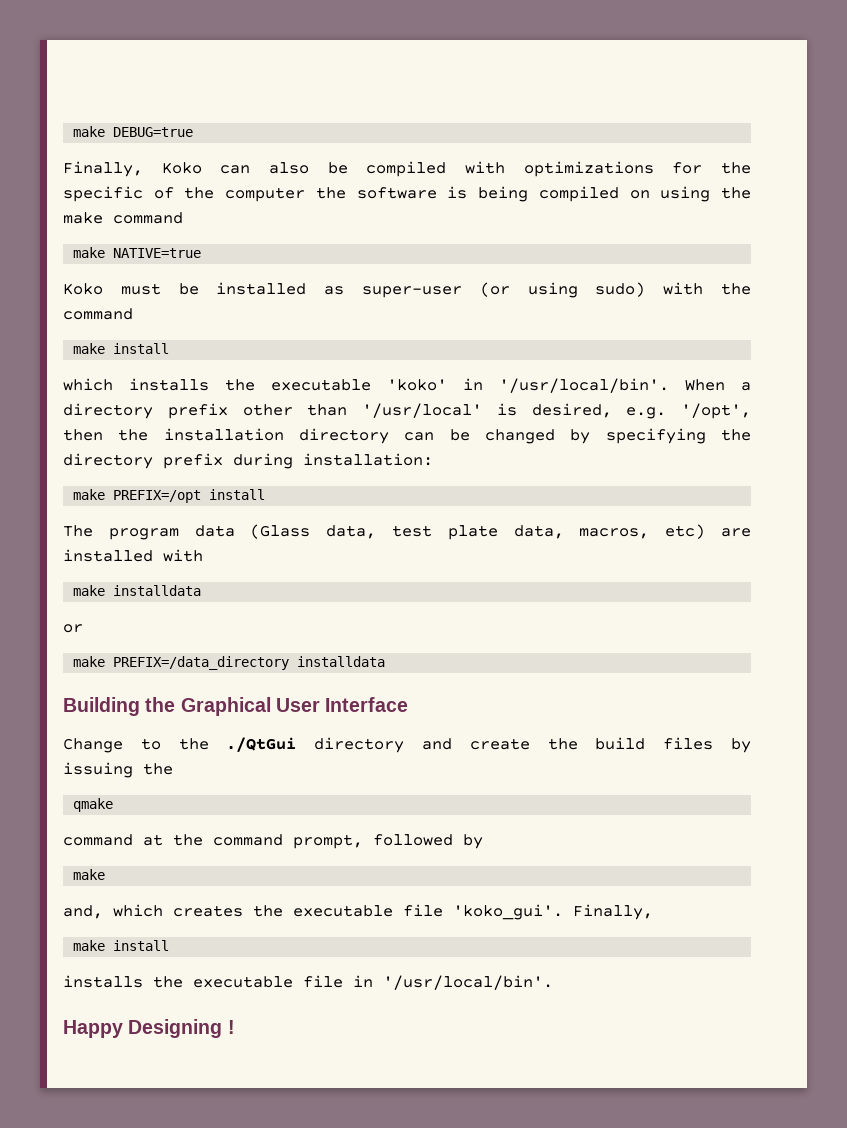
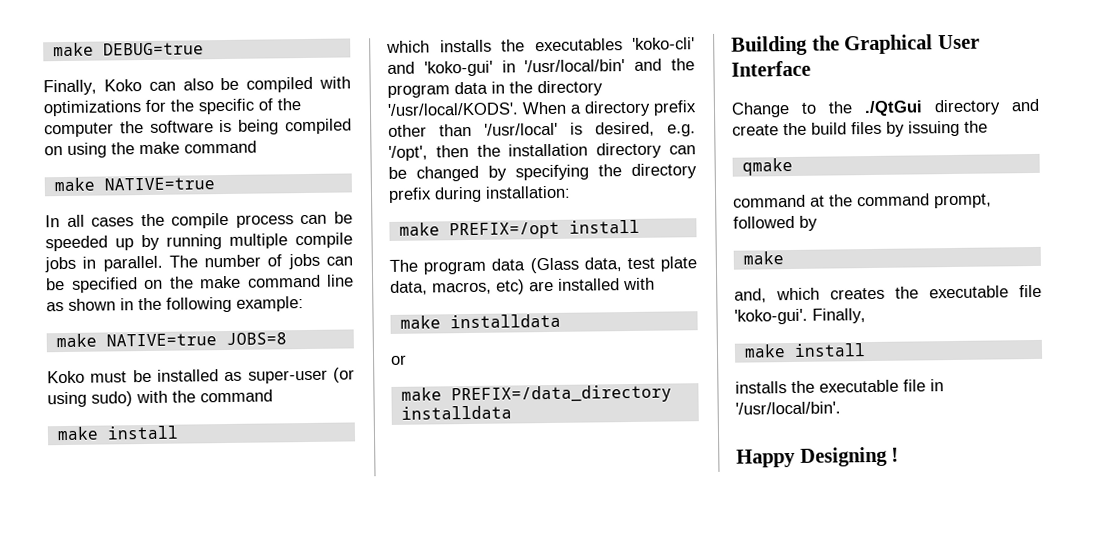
(202, 253) none -> [45,211,353,229] [45,232,353,252] [44,253,353,273] [46,274,354,293] [46,296,304,313] [55,332,287,348] // In all cases the compile process can be speeded up by running multiple compile jobs in parallel. The number of jobs can be specified on the make command line as shown in the following example: // make NATIVE=true JOBS=8
[271,378,669,393] executable 'koko' in '/usr/local/bin'. -> [534,37,695,52] [387,58,695,77] [387,80,603,98] [387,102,519,116] executables 'koko-cli' and 'koko-gui' in '/usr/local/bin' and the program data in the directory '/usr/local/KODS'.
[453,904,563,920] 'koko_gui'. -> [734,308,808,325] 'koko-gui'.

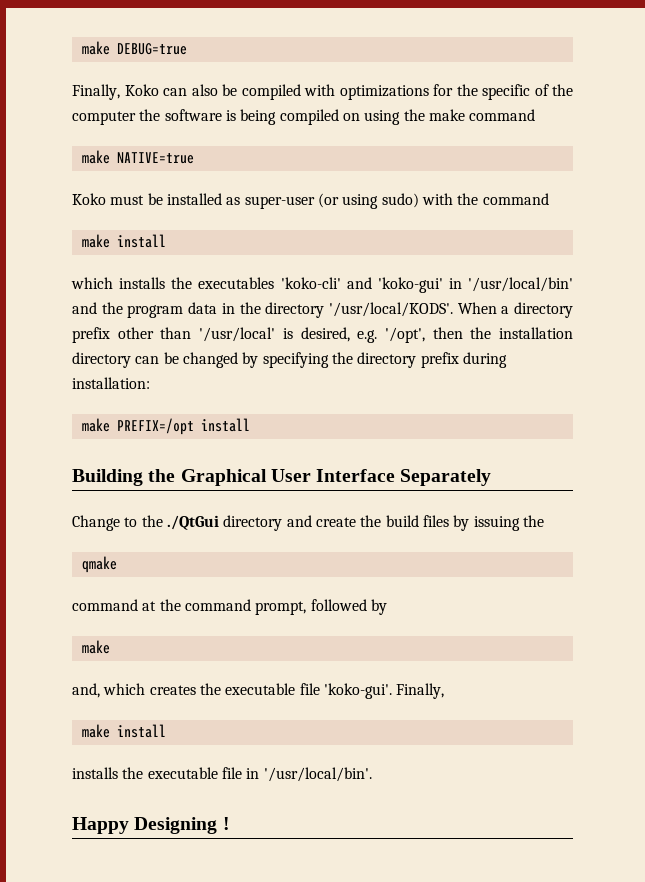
[45,211,353,229] [45,232,353,252] [44,253,353,273] [46,274,354,293] [46,296,304,313] [55,332,287,348] // In all cases the compile process can be speeded up by running multiple compile jobs in parallel. The number of jobs can be specified on the make command line as shown in the following example: // make NATIVE=true JOBS=8 -> (194, 158) none
[389,256,697,275] [390,277,655,295] [399,313,561,329] [390,354,407,365] [400,384,672,405] [400,405,512,420] // The program data (Glass data, test plate data, macros, etc) are installed with // make installdata // or // make PREFIX=/data_directory installdata -> (250, 425) none
(811, 68) none -> [400,469,492,486] Separately

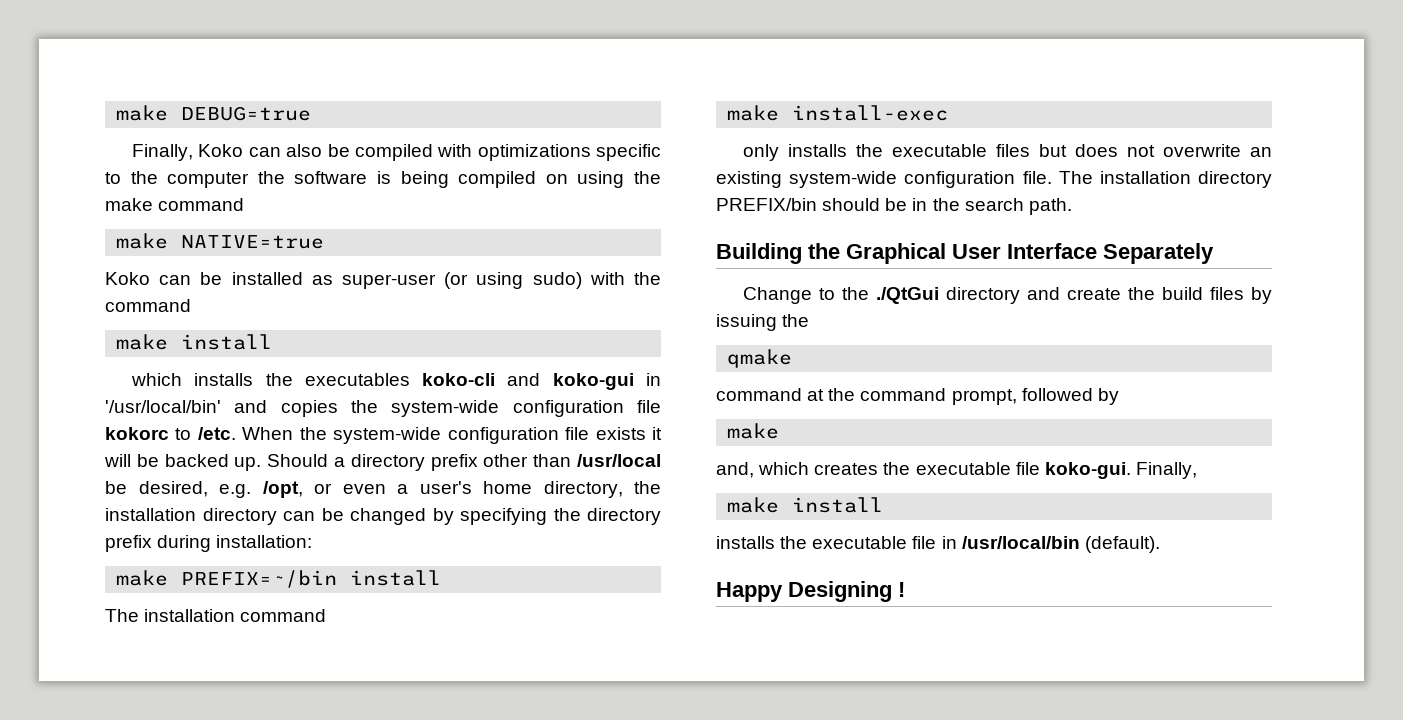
[433,84,549,100] for the specific of -> [596,144,661,161] [105,172,121,184] specific to
[110,195,145,205] must -> [159,275,192,285] can
[280,277,573,293] [72,302,497,318] 'koko-cli' and 'koko-gui' in '/usr/local/bin' and the program data in the directory '/usr/local/KODS'. When -> [422,373,661,390] [105,400,661,417] [105,427,663,444] [104,454,329,471] koko-cli and koko-gui in '/usr/local/bin' and copies the system-wide configuration file kokorc to /etc. When the system-wide configuration file exists it will be backed up. Should
[199,327,463,343] '/usr/local' is desired, e.g. '/opt', then -> [577,454,662,467] [105,481,623,498] /usr/local be desired, e.g. /opt, or even a user's home directory,
[116,418,250,435] PREFIX=/opt install -> [181,570,442,588] [105,609,327,622] [727,105,949,121] [743,144,1272,161] [716,171,1272,188] [716,198,1072,215] PREFIX=~/bin install // The installation command // make install-exec // only installs the executable files but does not overwrite an existing system-wide configuration file. The installation directory PREFIX/bin should be in the search path.
[323,683,392,699] 'koko-gui'. -> [1044,462,1131,479] koko-gui.
[263,767,372,782] '/usr/local/bin'. -> [961,536,1160,553] /usr/local/bin (default).

